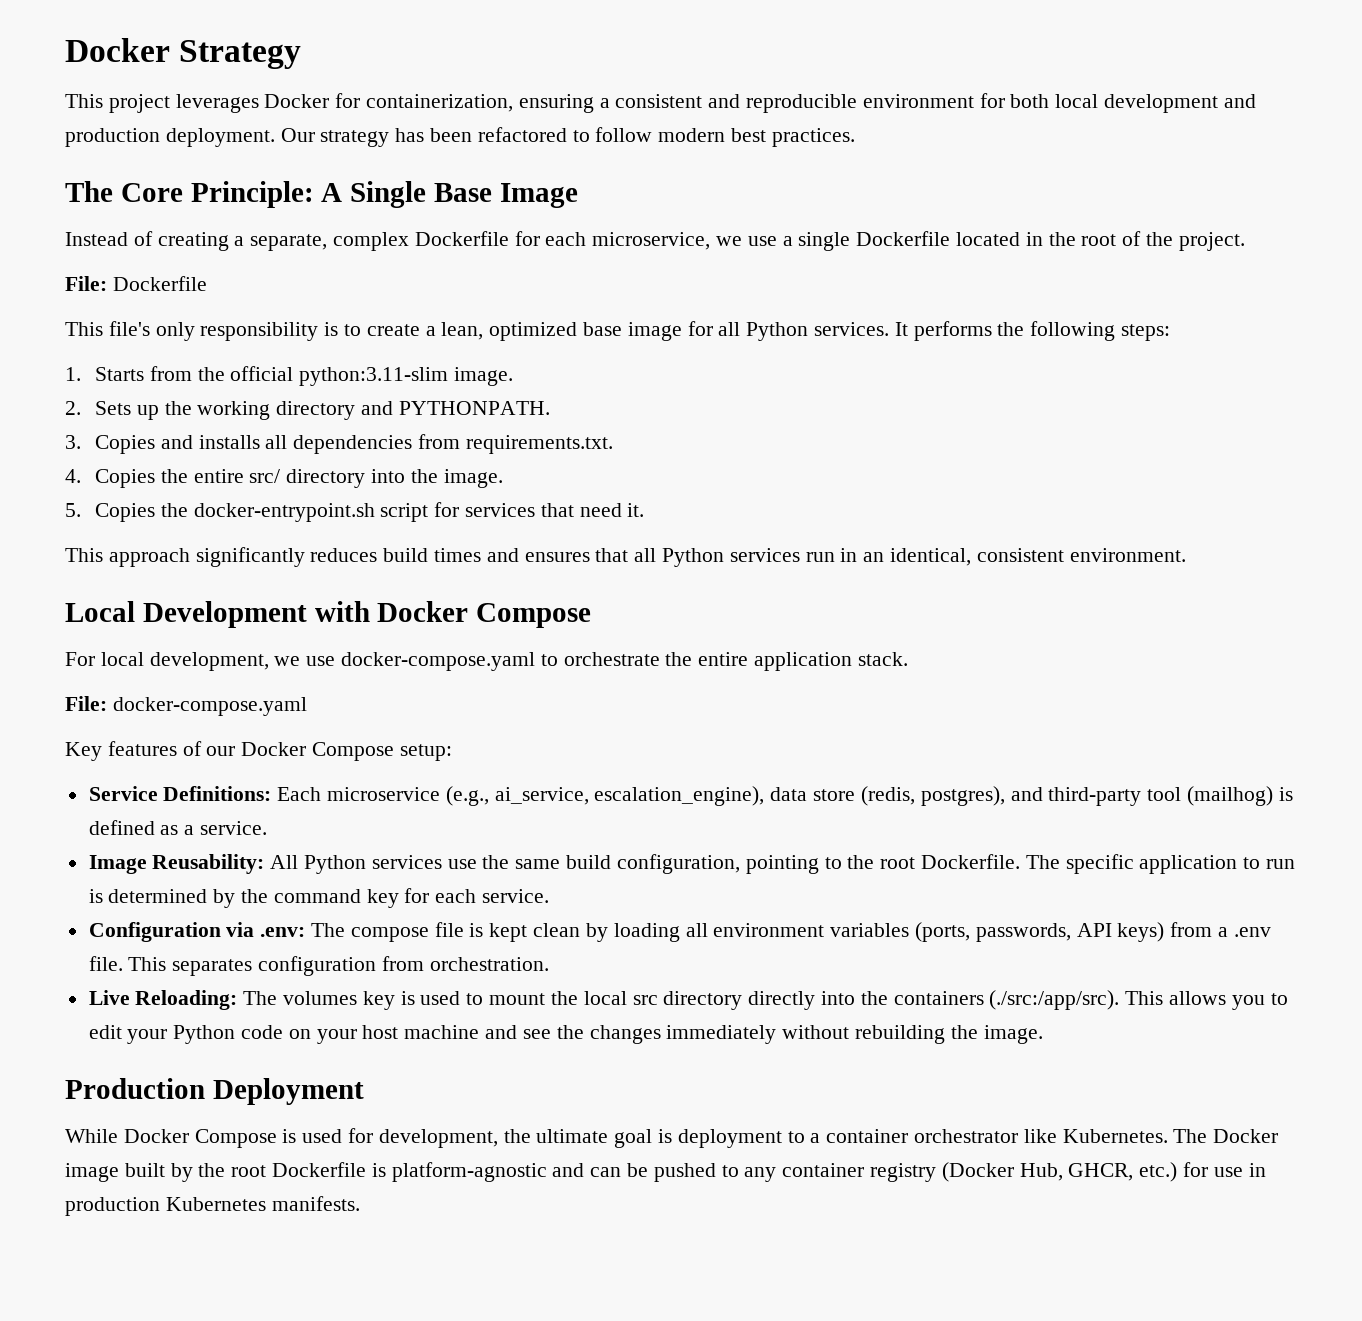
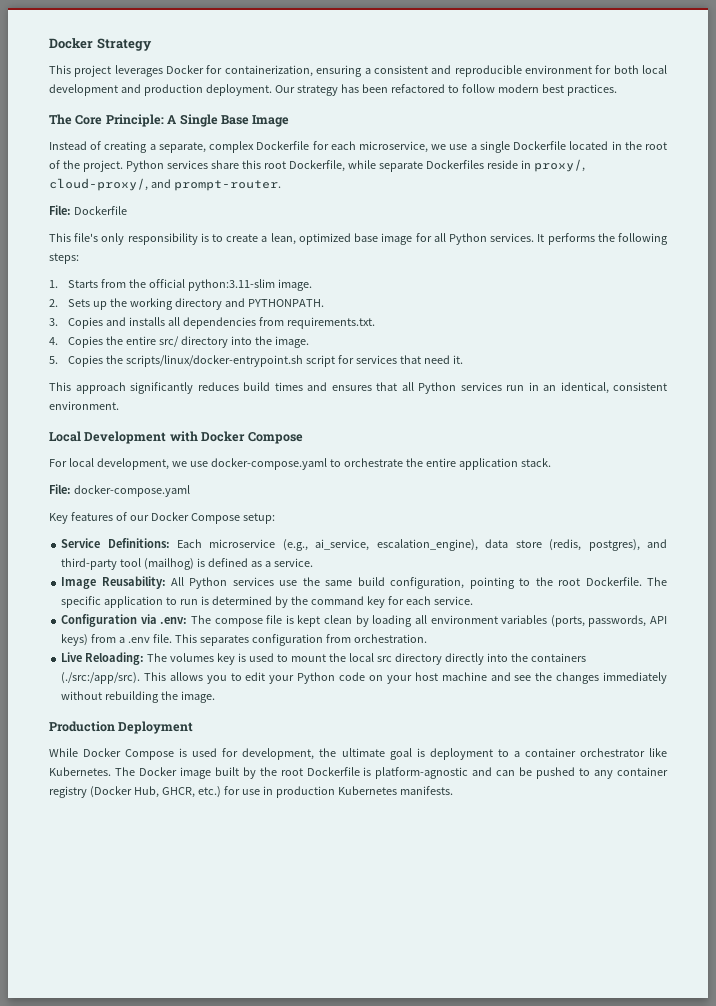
(1245, 241) none -> [125,159,585,172] [49,178,281,191] Python services share this root Dockerfile, while separate Dockerfiles reside in proxy/, cloud-proxy/, and prompt-router.
[193,503,375,522] docker-entrypoint.sh -> [126,355,304,367] scripts/linux/docker-entrypoint.sh

